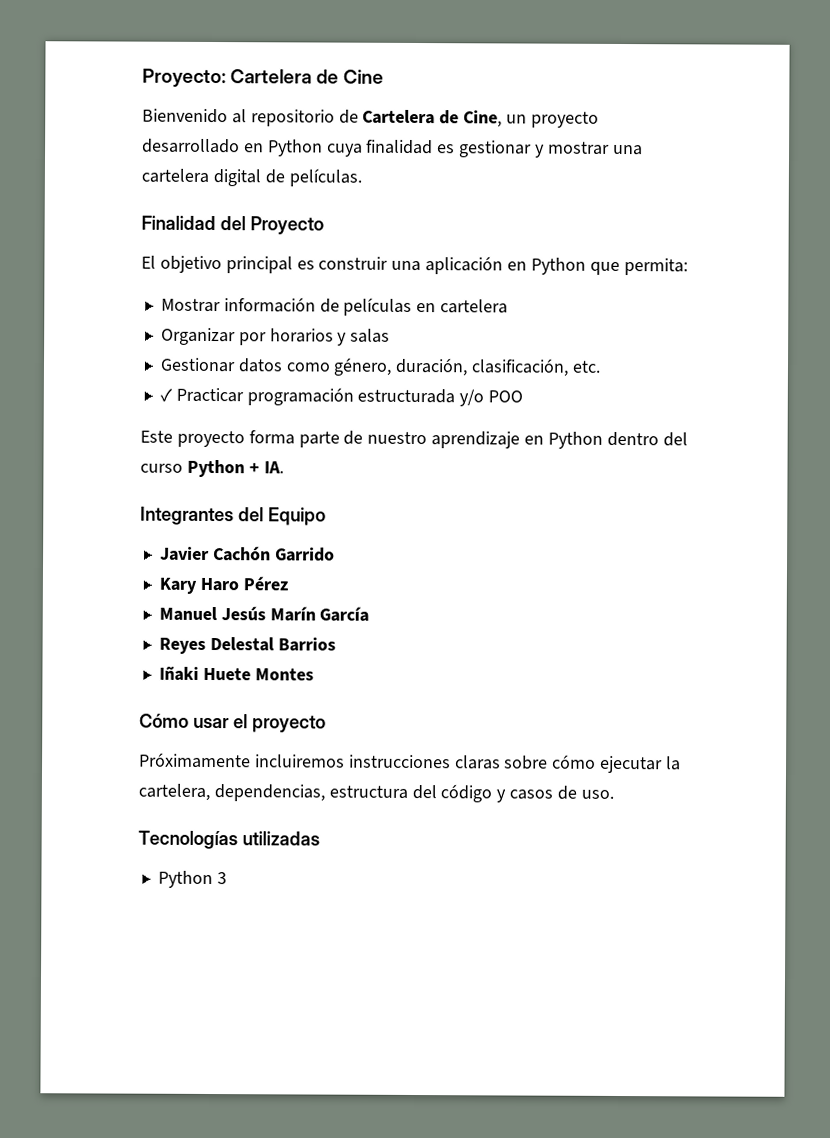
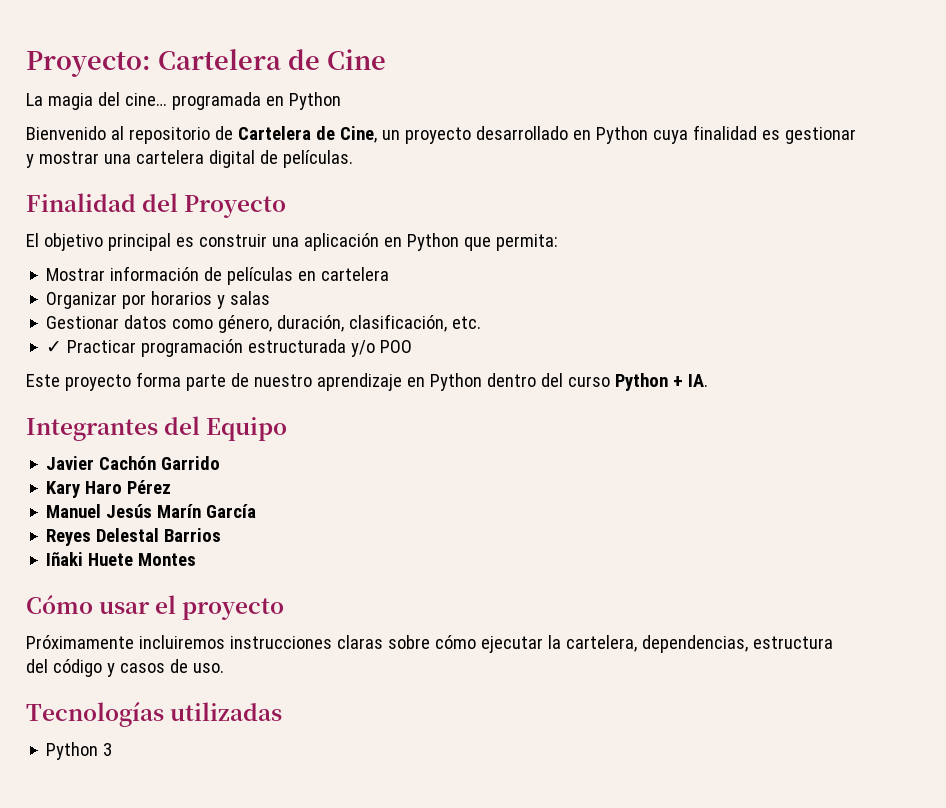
(385, 76) none -> [26,92,341,110] // La magia del cine… programada en Python

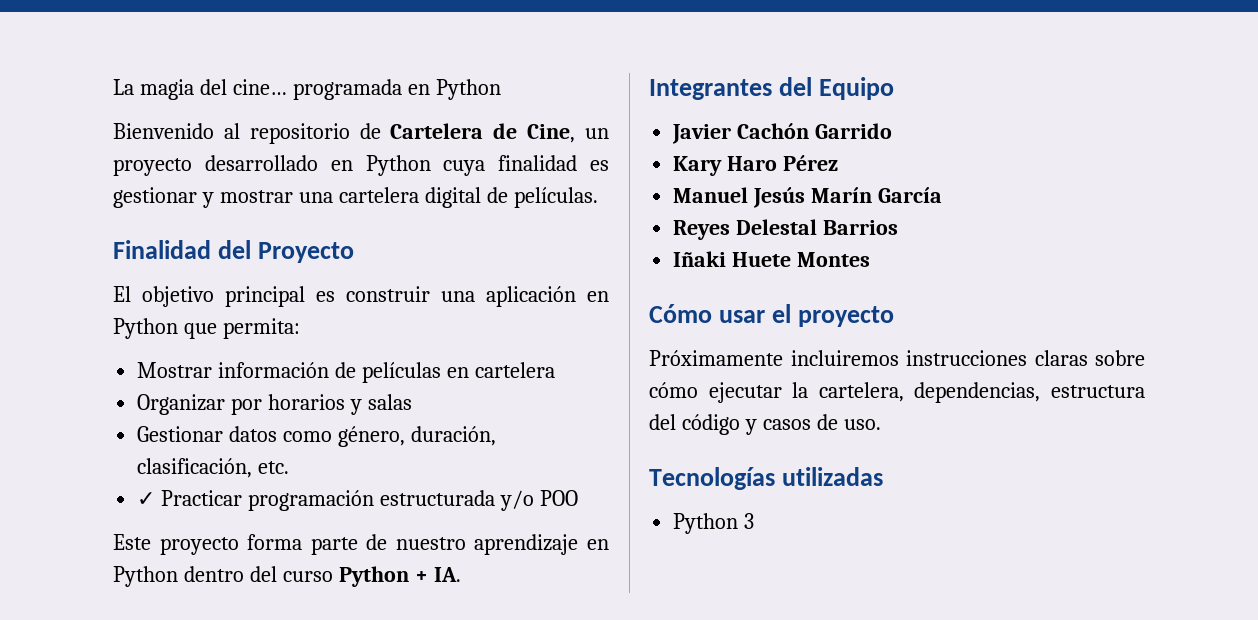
[26,49,386,77] Proyecto: Cartelera de Cine // -> (113, 87) none

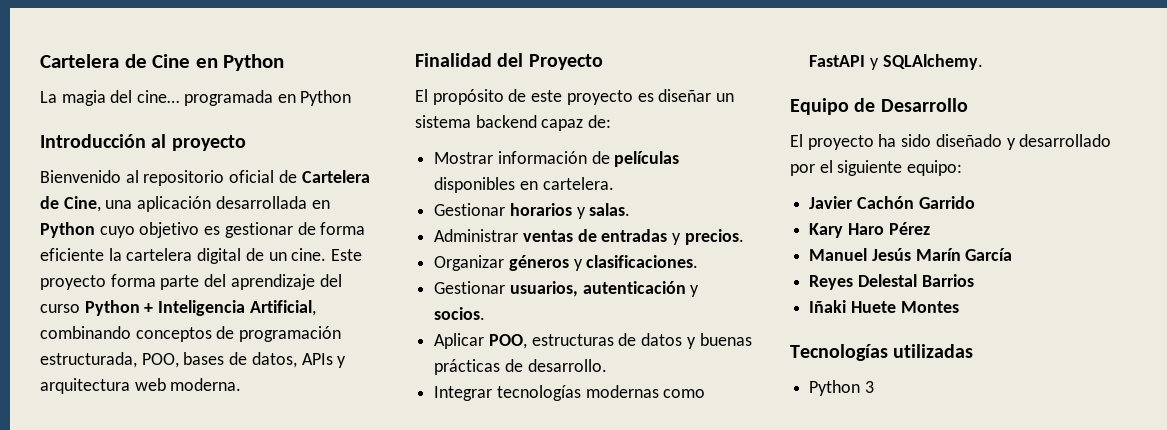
(113, 87) none -> [40,54,285,71] Cartelera de Cine en Python //
(501, 89) none -> [40,134,246,151] // Introducción al proyecto
(350, 133) none -> [229,170,275,183] oficial
[584,128,609,139] [113,155,609,176] [113,187,598,208] [113,240,354,263] [113,286,609,307] [113,318,300,339] [137,362,555,383] [137,394,412,415] [137,426,496,447] [137,458,290,478] [137,490,578,511] [113,534,609,555] [113,566,461,587] [649,77,894,100] un proyecto desarrollado en Python cuya finalidad es gestionar y mostrar una cartelera digital de películas. // Finalidad del Proyecto // El objetivo principal es construir una aplicación en Python que permita: // Mostrar información de películas en cartelera // Organizar por horarios y salas // Gestionar datos como género, duración, clasificación, etc. // ✓ Practicar programación estructurada y/o POO // Este proyecto forma parte de nuestro aprendizaje en Python dentro del curso Python + IA. // Integrantes del Equipo -> [105,196,330,212] [40,222,366,238] [40,248,363,264] [40,274,342,290] [40,300,316,316] [40,326,342,342] [40,352,347,368] [40,378,242,394] [415,53,603,70] [415,89,735,105] [415,115,612,131] [434,151,680,167] [434,177,614,193] [434,203,631,219] [434,229,744,245] [434,255,699,271] [434,281,700,297] [434,307,486,320] [434,333,752,349] [434,359,607,375] [434,385,706,401] [809,54,983,70] [790,98,968,115] [790,134,1112,150] [790,160,963,176] una aplicación desarrollada en Python cuyo objetivo es gestionar de forma eficiente la cartelera digital de un cine. Este proyecto forma parte del aprendizaje del curso Python + Inteligencia Artificial, combinando conceptos de programación estructurada, POO, bases de datos, APIs y arquitectura web moderna. // Finalidad del Proyecto // El propósito de este proyecto es diseñar un sistema backend capaz de: // Mostrar información de películas disponibles en cartelera. // Gestionar horarios y salas. // Administrar ventas de entradas y precios. // Organizar géneros y clasificaciones. // Gestionar usuarios, autenticación y socios. // Aplicar POO, estructuras de datos y buenas prácticas de desarrollo. // Integrar tecnologías modernas como FastAPI y SQLAlchemy. // Equipo de Desarrollo // El proyecto ha sido diseñado y desarrollado por el siguiente equipo:
[649,304,894,327] [649,350,1145,366] [649,382,1145,403] [649,414,881,435] // Cómo usar el proyecto // Próximamente incluiremos instrucciones claras sobre cómo ejecutar la cartelera, dependencias, estructura del código y casos de uso. -> (959, 307) none

